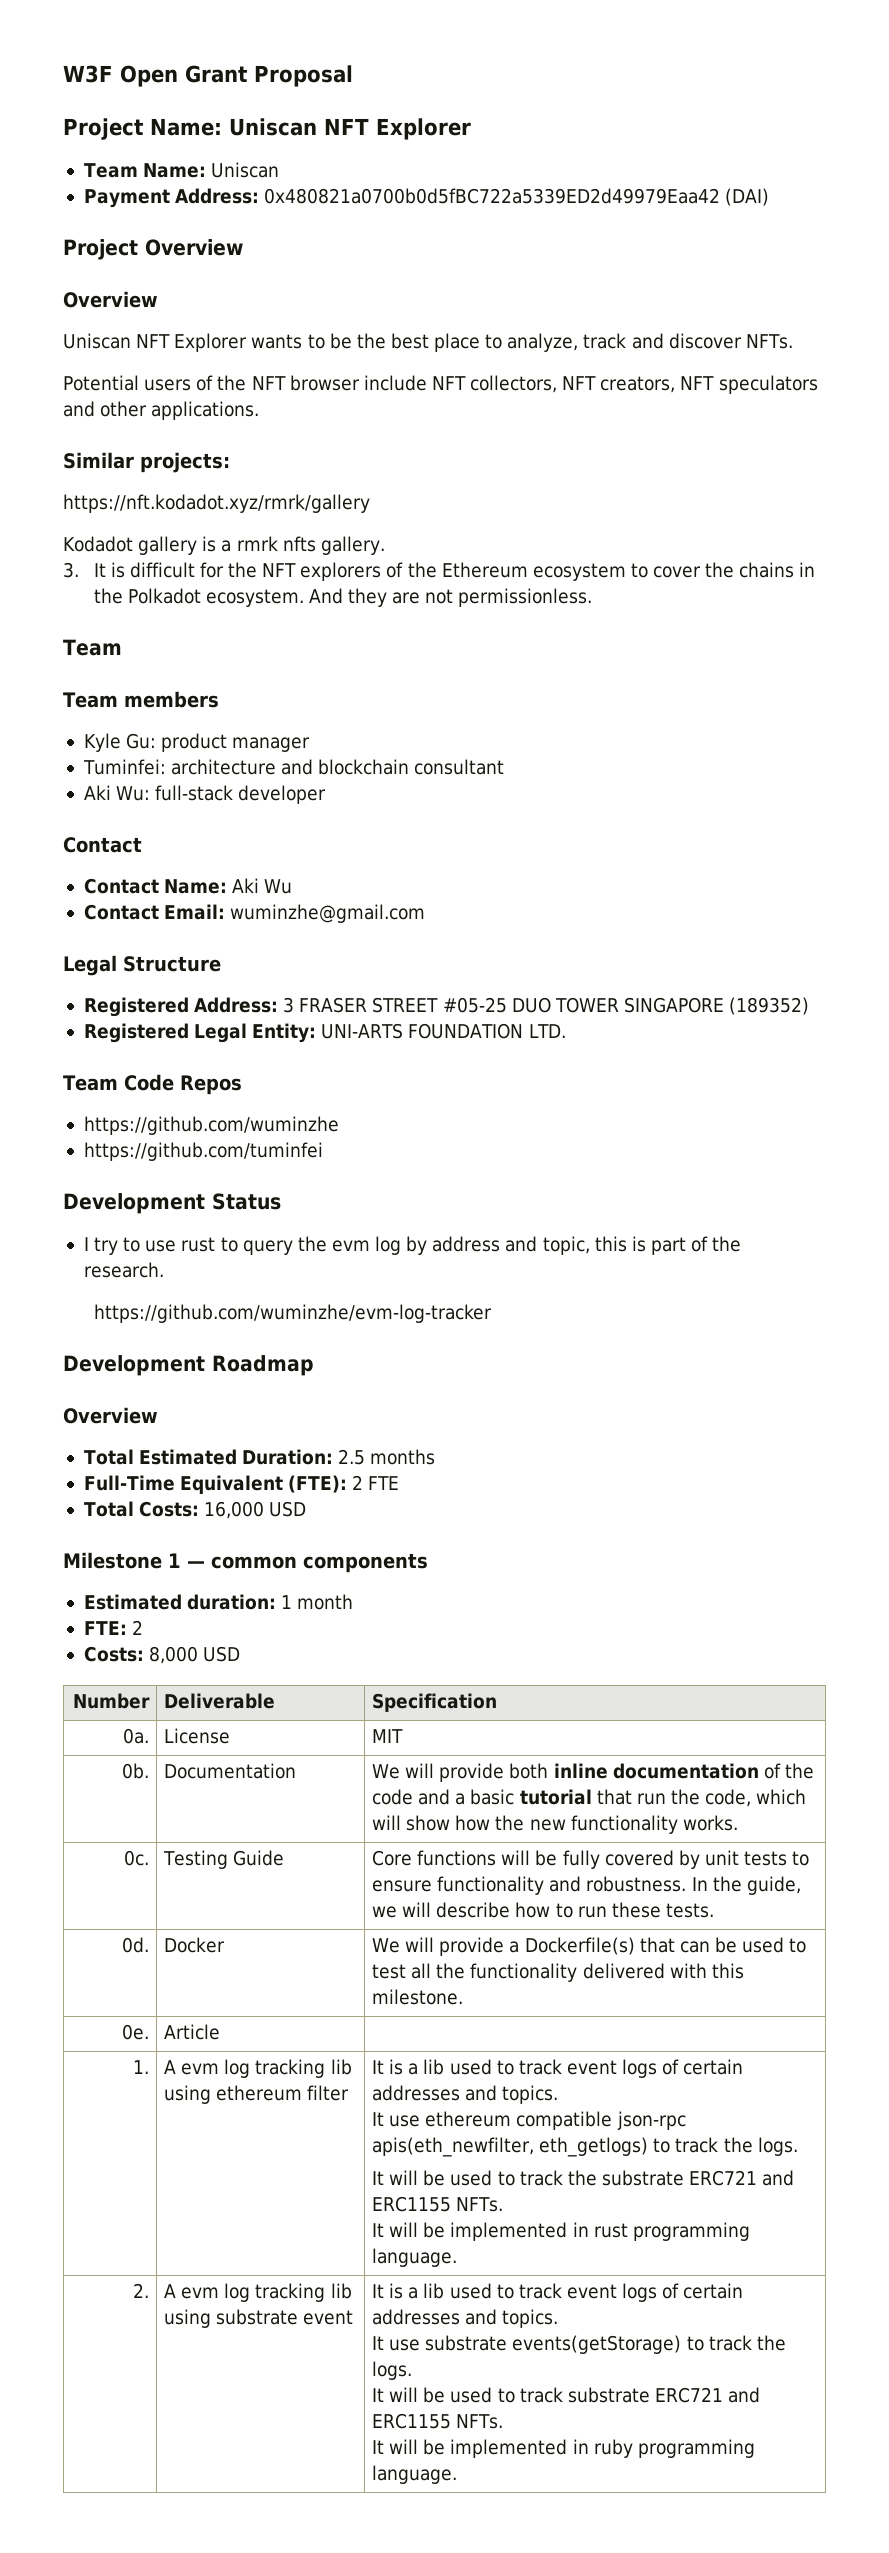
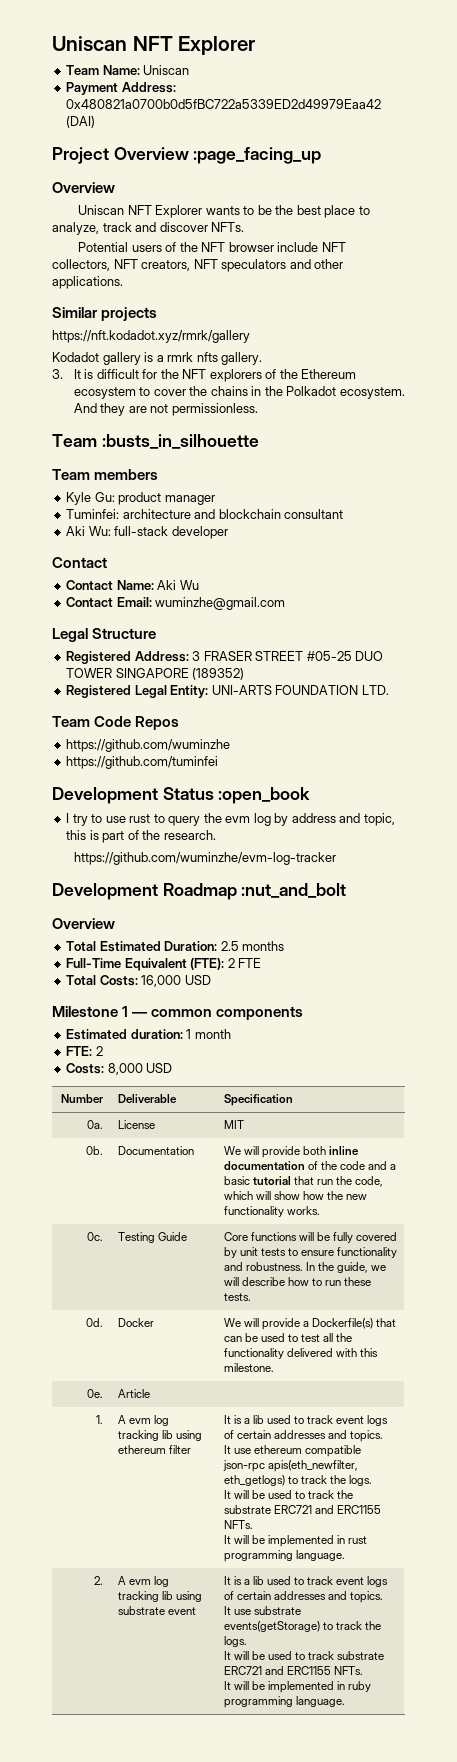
[63,65,353,87] [63,118,222,140] W3F Open Grant Proposal // Project Name: -> (52, 43) none
(243, 247) none -> [193,147,322,164] :page_facing_up
[140,452,230,473] projects: -> [101,307,158,321] projects
(122, 647) none -> [101,434,259,449] :busts_in_silhouette
(281, 1201) none -> [218,787,311,804] :open_book
(314, 1365) none -> [241,883,347,898] :nut_and_bolt

